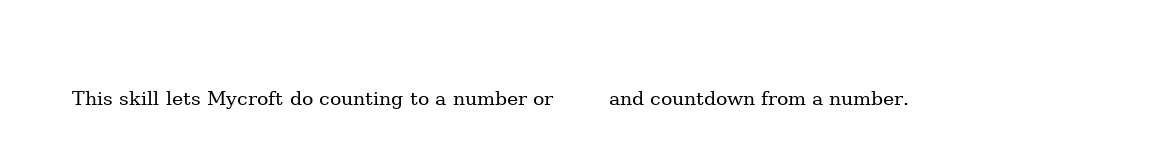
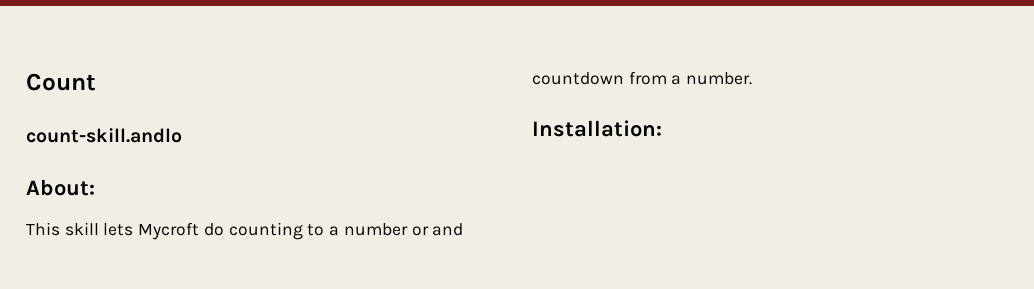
(72, 98) none -> [26,73,96,91] [26,128,182,143] [26,179,95,196] Count // count-skill.andlo // About: //
(909, 98) none -> [532,120,662,137] // Installation:

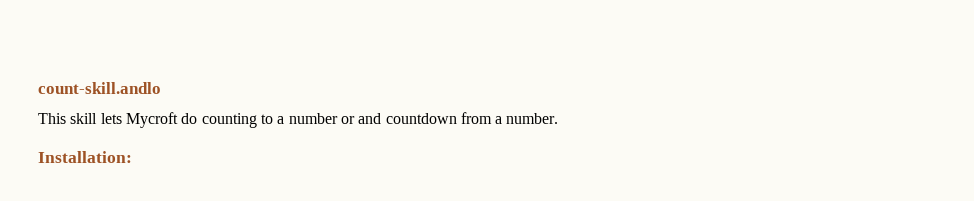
[26,73,96,91] Count // -> (38, 88) none
[26,179,95,196] // About: -> (161, 88) none

